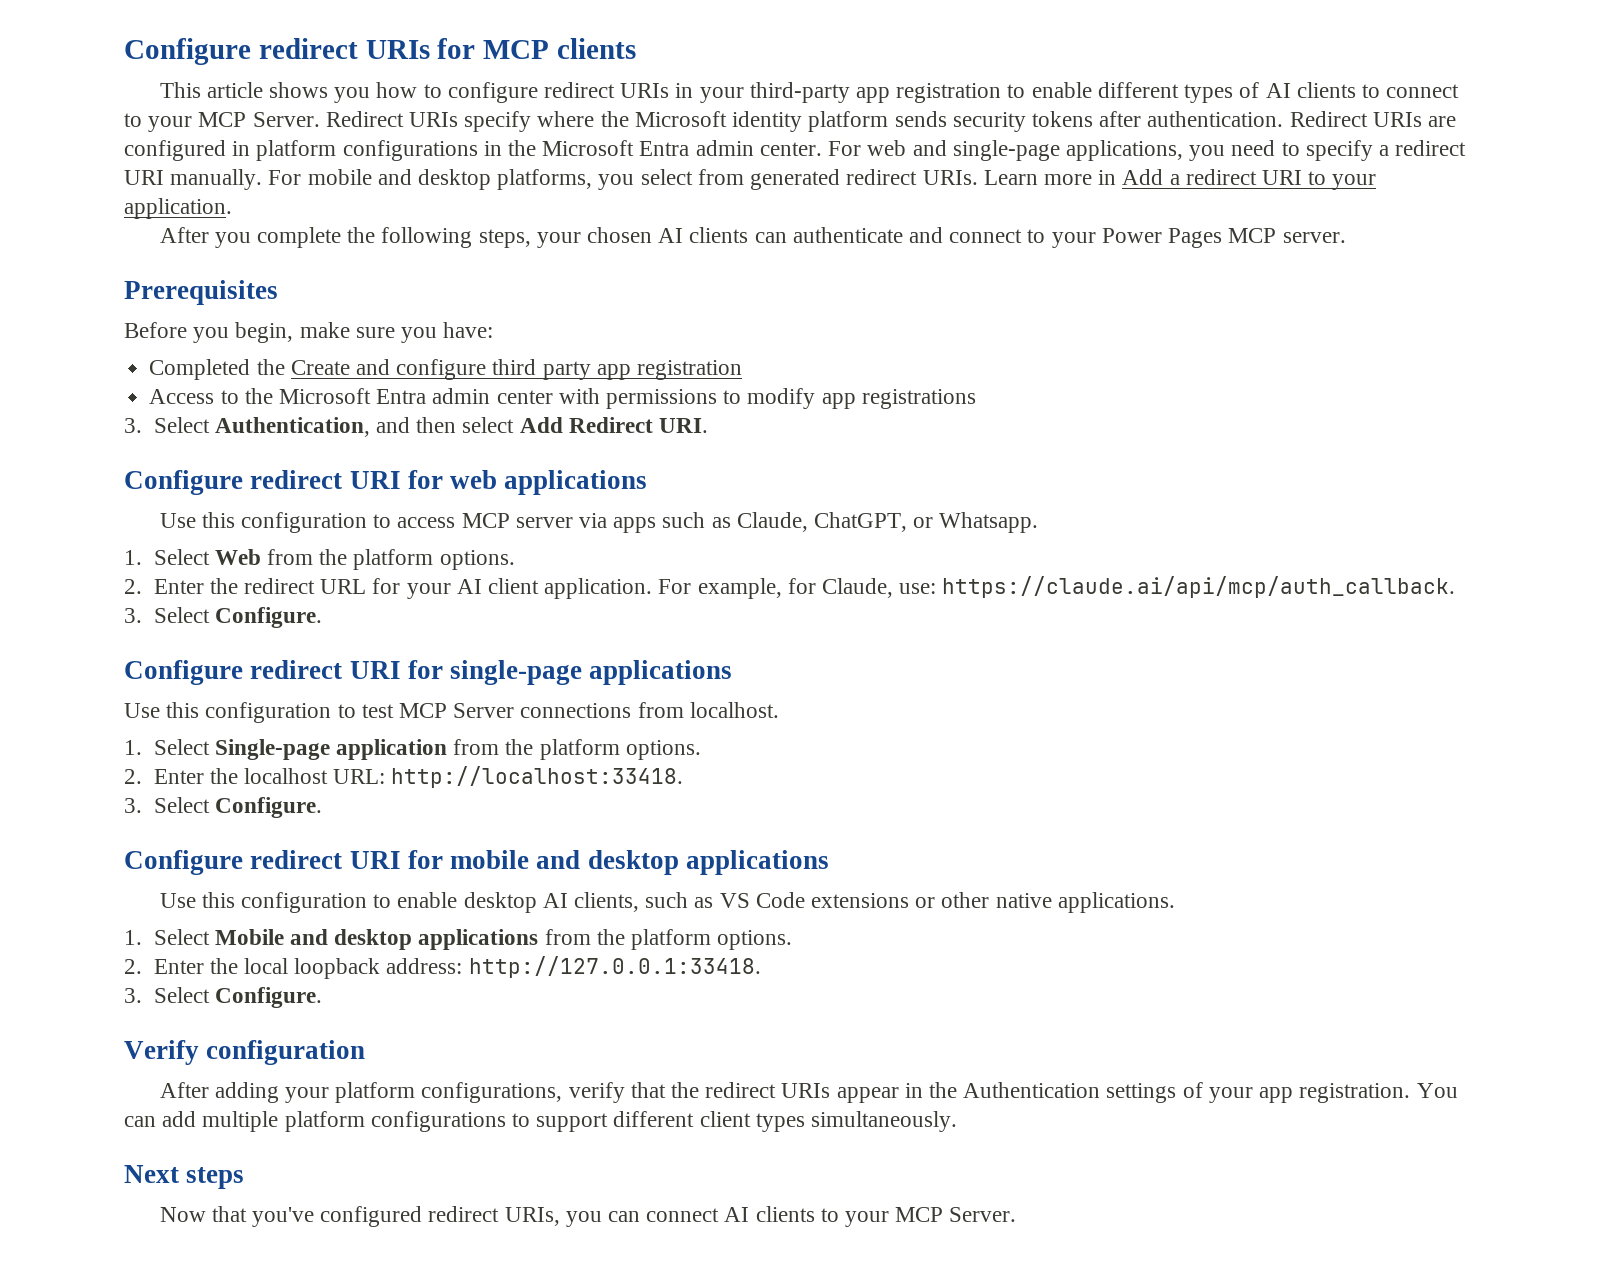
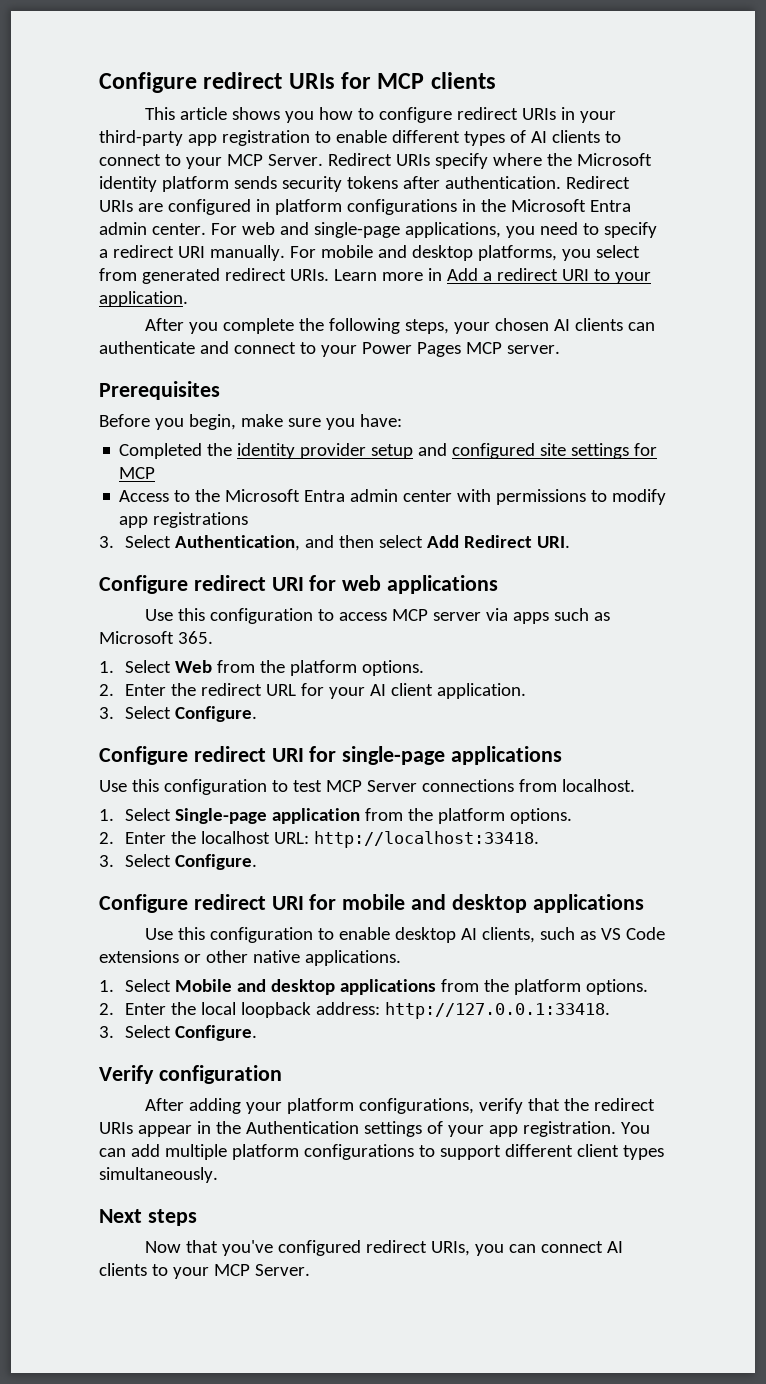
[290,359,742,380] Create and configure third party app registration -> [237,443,658,459] [119,467,156,479] identity provider setup and configured site settings for MCP
[736,512,1039,533] Claude, ChatGPT, or Whatsapp. -> [99,631,213,644] Microsoft 365.
[658,576,1456,599] For example, for Claude, use: https://claude.ai/api/mcp/auth_callback. -> (527, 691) none

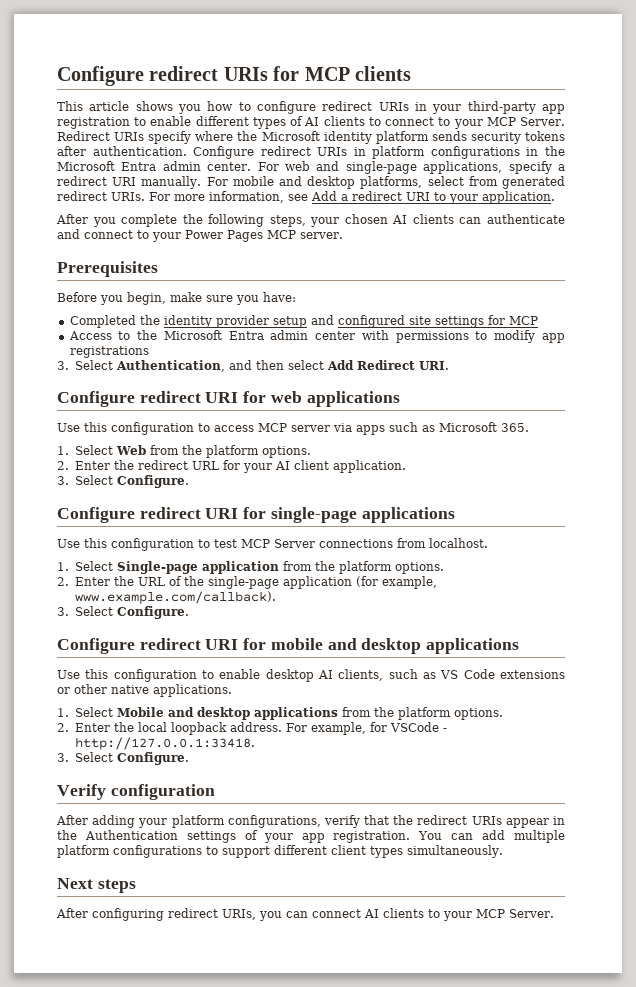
[565,176,630,189] [99,199,251,215] Redirect URIs are configured -> [193,146,348,159] Configure redirect URIs
[505,222,599,238] you need to -> (503, 167) none
[561,249,591,261] you -> (423, 182) none
[333,268,442,281] Learn more in -> [149,191,308,203] For more information, see
[201,831,540,848] localhost URL: http://localhost:33418. -> [137,576,437,589] [74,591,276,604] URL of the single-page application (for example, www.example.com/callback).
[316,1002,381,1015] address: -> [229,722,447,735] address. For example, for VSCode -
[145,1240,362,1256] Now that you've configured -> [56,908,164,921] After configuring

